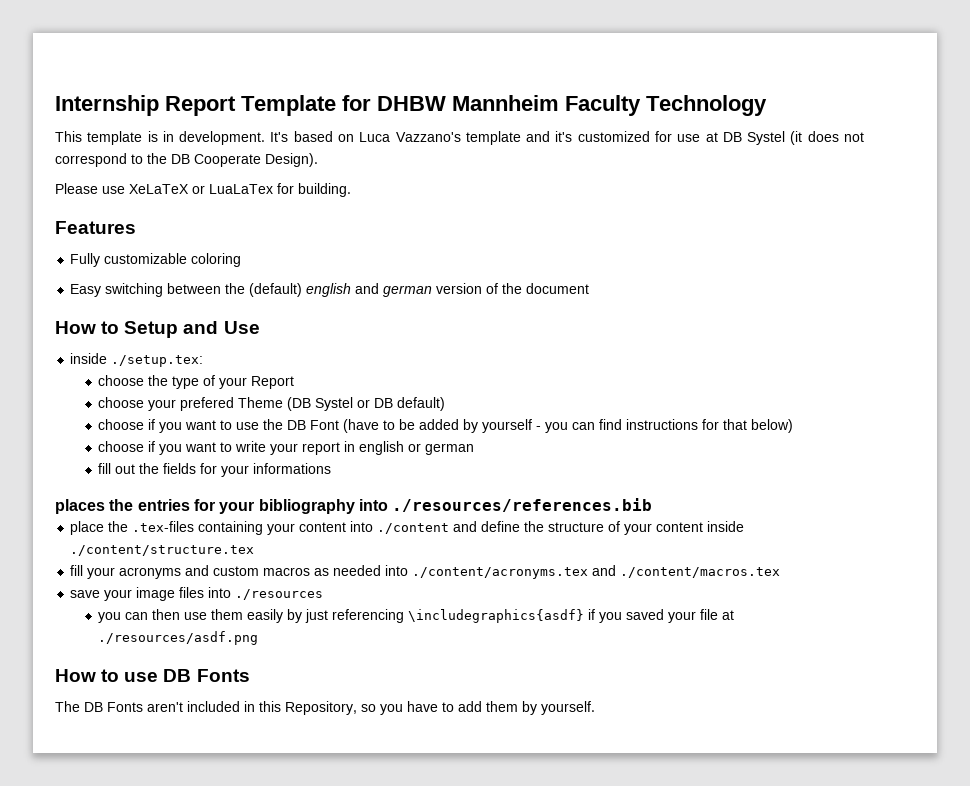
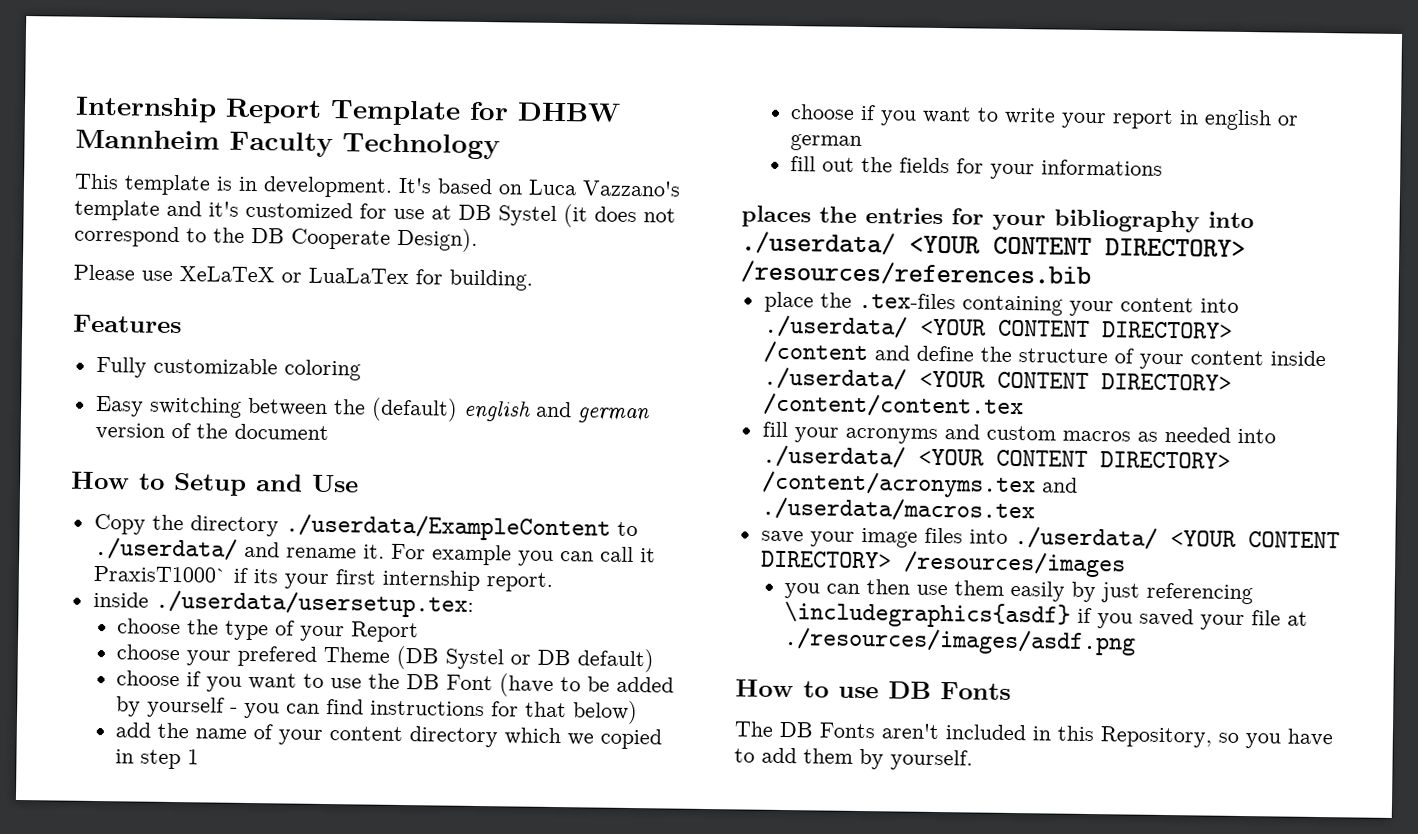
[70,353,204,367] // inside ./setup.tex: -> [93,513,638,542] [93,536,656,566] [92,565,553,592] [92,589,474,618] // Copy the directory ./userdata/ExampleContent to ./userdata/ and rename it. For example you can call it PraxisT1000` if its your first internship report. // inside ./userdata/usersetup.tex:
(794, 426) none -> [114,722,662,750] [114,749,199,770] // add the name of your content directory which we copied in step 1
[392,498,653,512] ./resources/references.bib -> [741,231,1246,258] [740,260,1092,287] ./userdata/ <YOUR CONTENT DIRECTORY> /resources/references.bib
[377,523,450,534] ./content -> [763,314,1233,339] [762,340,868,365] ./userdata/ <YOUR CONTENT DIRECTORY> /content
[70,545,255,556] ./content/structure.tex -> [762,366,1232,391] [762,392,1024,419] ./userdata/ <YOUR CONTENT DIRECTORY> /content/content.tex
[412,565,781,579] ./content/acronyms.tex and ./content/macros.tex -> [761,444,1231,469] [760,470,1078,499] [760,496,1035,523] ./userdata/ <YOUR CONTENT DIRECTORY> /content/acronyms.tex and ./userdata/macros.tex
[235,589,324,600] ./resources -> [1013,525,1340,550] [760,550,1126,578] ./userdata/ <YOUR CONTENT DIRECTORY> /resources/images
[98,631,259,645] ./resources/asdf.png -> [782,626,1136,656] ./resources/images/asdf.png

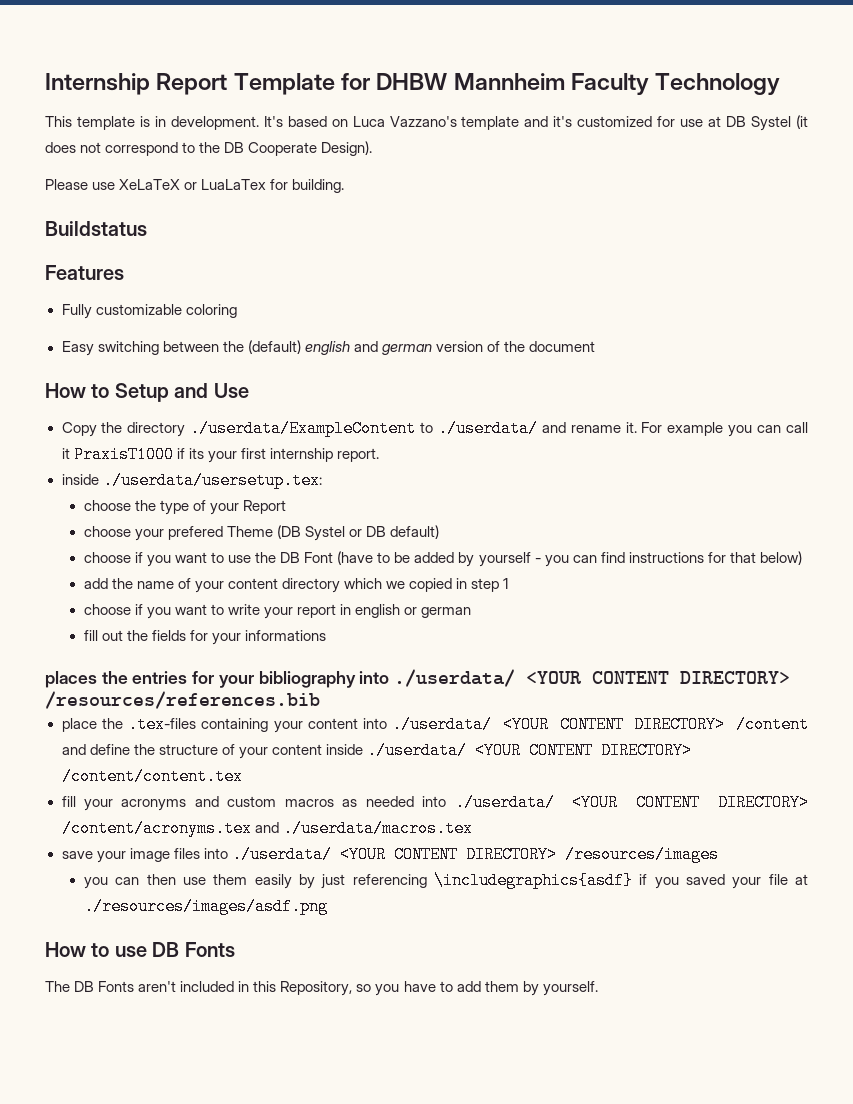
(533, 280) none -> [45,221,147,236] // Buildstatus
[92,565,227,583] PraxisT1000` -> [73,446,174,463] PraxisT1000

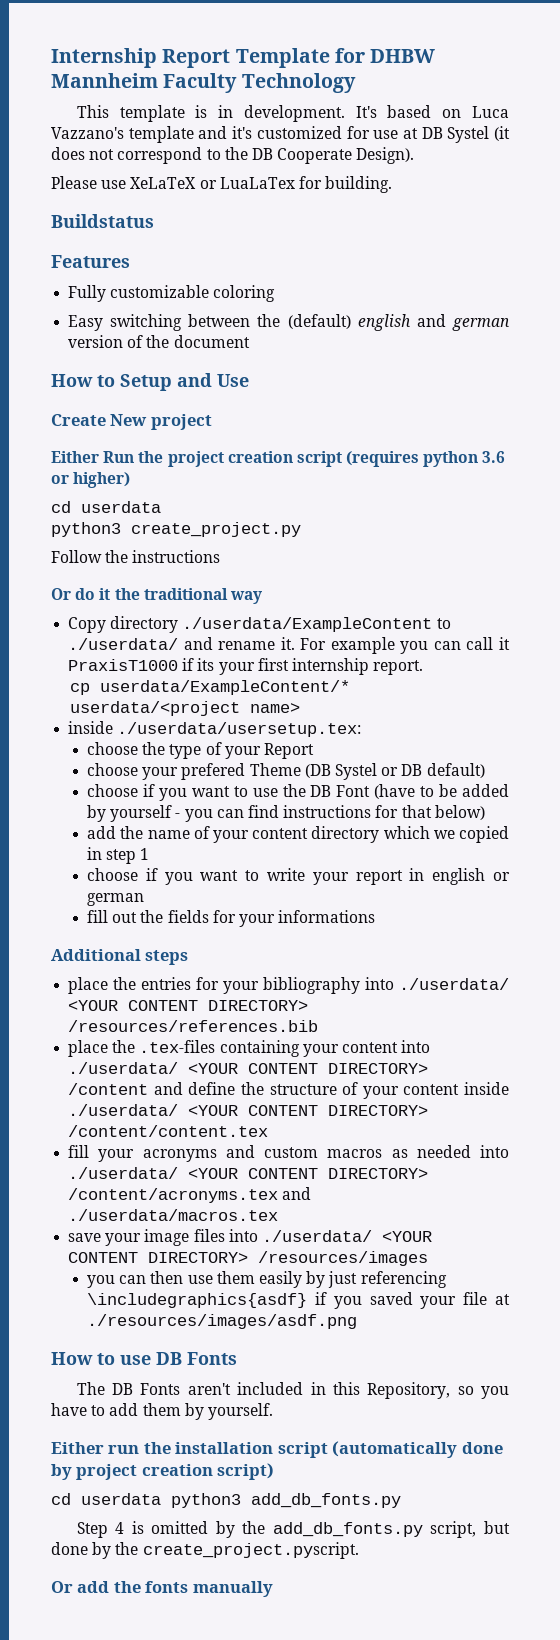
(249, 390) none -> [51,414,212,430] [51,451,506,467] [51,472,131,488] [51,501,161,513] [51,522,301,537] [51,550,221,563] [51,588,262,604] // Create New project // Either Run the project creation script (requires python 3.6 or higher) // cd userdata // python3 create_project.py // Follow the instructions // Or do it the traditional way
[101,422,123,433] the -> (107, 625) none
(379, 455) none -> [70,680,351,695] [70,701,301,716] // cp userdata/ExampleContent/* userdata/<project name>
[45,671,97,688] places -> [51,949,189,965] [68,977,109,994] Additional steps // place
(598, 988) none -> [51,1441,503,1458] [51,1463,275,1480] [51,1493,401,1508] [76,1521,510,1538] [51,1542,359,1559] [51,1581,273,1597] // Either run the installation script (automatically done by project creation script) // cd userdata python3 add_db_fonts.py // Step 4 is omitted by the add_db_fonts.py script, but done by the create_project.pyscript. // Or add the fonts manually

